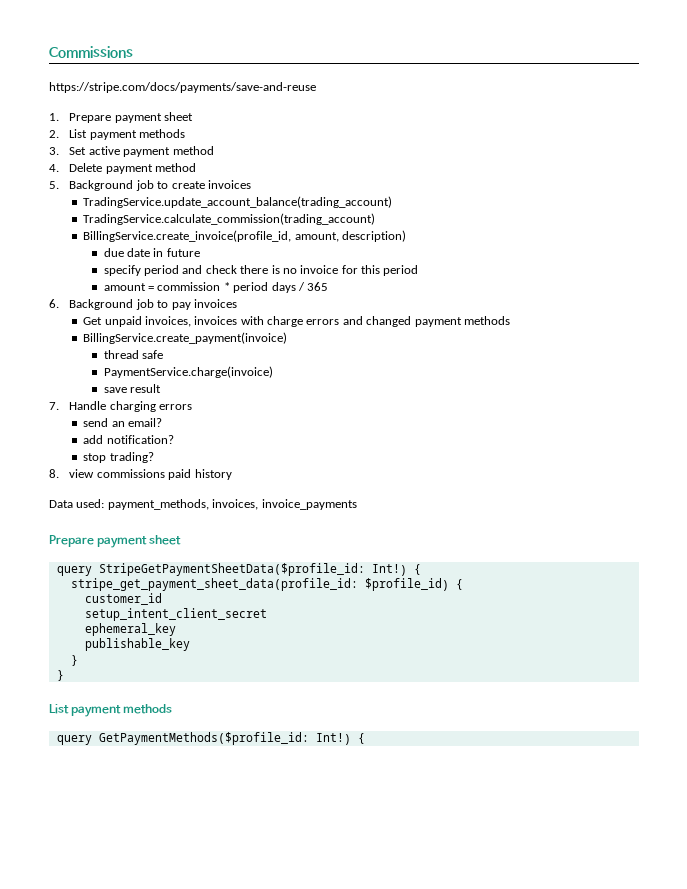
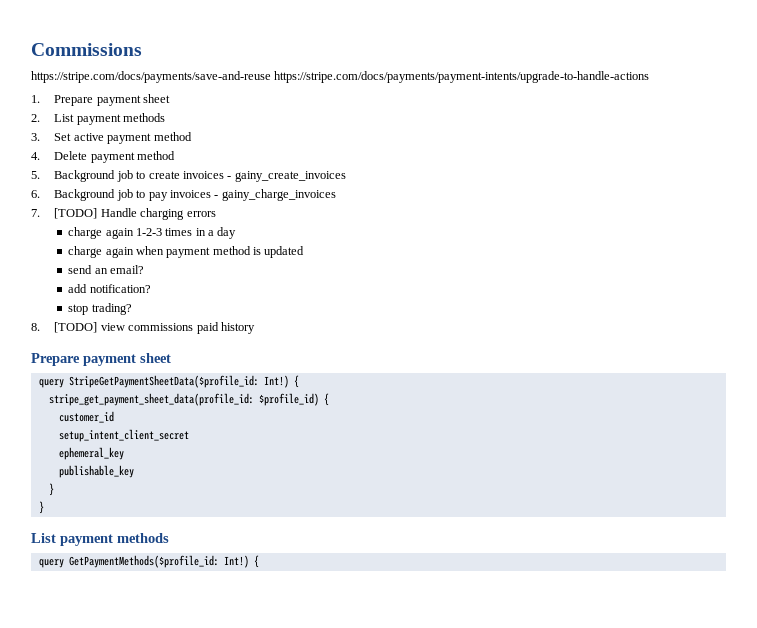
(316, 87) none -> [274,71,650,83] https://stripe.com/docs/payments/payment-intents/upgrade-to-handle-actions
[83,196,393,208] [83,213,376,225] [83,230,406,242] [103,248,200,257] [103,265,419,276] [103,282,329,293] // TradingService.update_account_balance(trading_account) // TradingService.calculate_commission(trading_account) // BillingService.create_invoice(profile_id, amount, description) // due date in future // specify period and check there is no invoice for this period // amount = commission * period days / 365 -> [227,171,346,182] - gainy_create_invoices
[83,316,510,327] [83,332,288,344] [103,350,163,359] [103,366,273,378] [103,384,161,393] // Get unpaid invoices, invoices with charge errors and changed payment methods // BillingService.create_payment(invoice) // thread safe // PaymentService.charge(invoice) // save result -> [214,189,336,201] - gainy_charge_invoices
(59, 406) none -> [54,208,98,219] [TODO]
(193, 407) none -> [68,227,237,239] [68,246,305,258] // charge again 1-2-3 times in a day // charge again when payment method is updated
(59, 473) none -> [54,322,98,333] [TODO]
[49,499,357,510] // Data used: payment_methods, invoices, invoice_payments -> (255, 328) none

